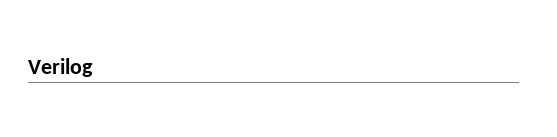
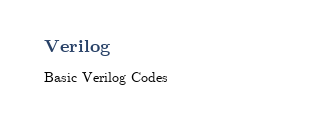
[28,58,93,77] Verilog -> [44,40,111,56] [44,72,168,85] Verilog // Basic Verilog Codes

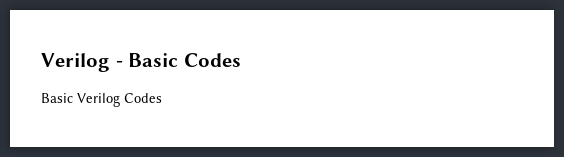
[44,40,111,56] Verilog -> [41,53,241,72] Verilog - Basic Codes

